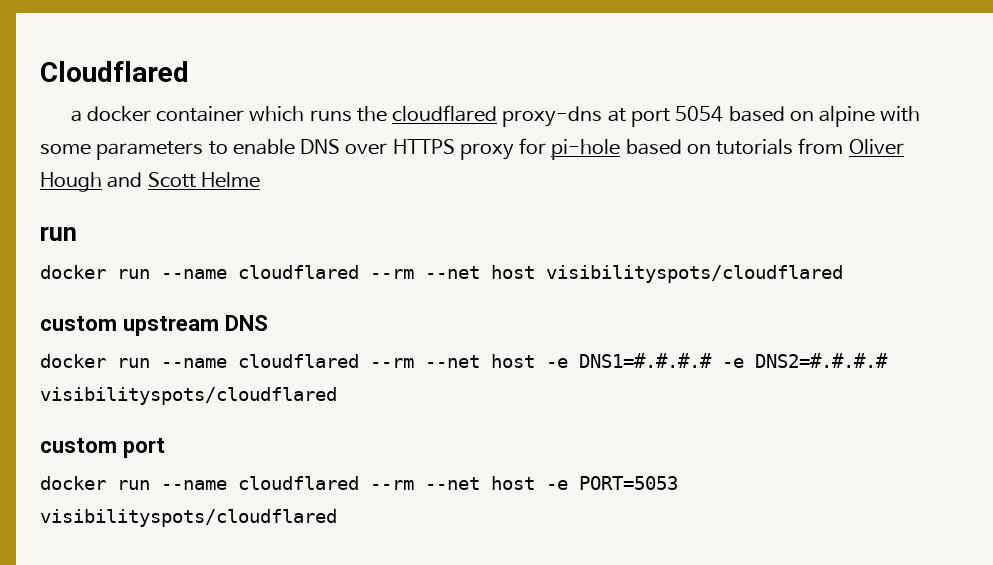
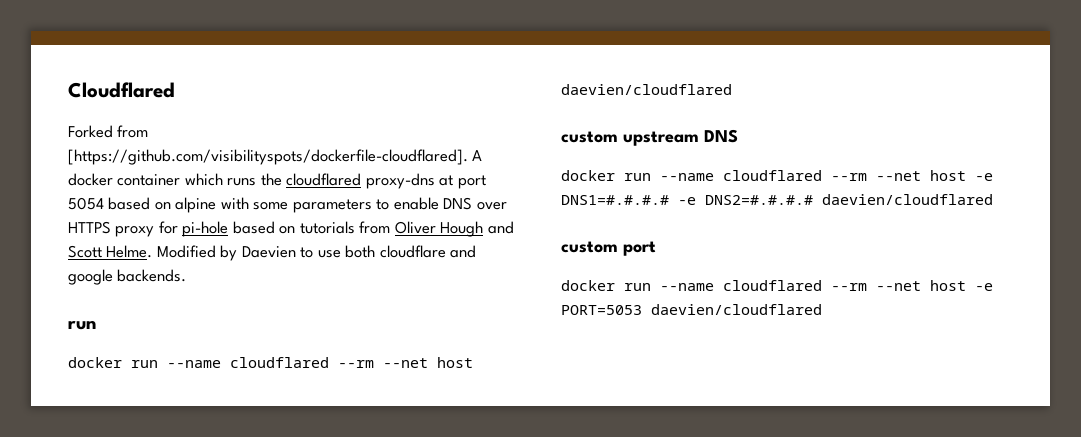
[70,110,82,122] a -> [68,125,149,138] [68,149,483,165] Forked from [https://github.com/visibilityspots/dockerfile-cloudflared]. A
[200,172,260,188] Helme -> [106,245,477,261] [68,269,187,285] Helme. Modified by Daevien to use both cloudflare and google backends.
[546,265,843,283] visibilityspots/cloudflared -> [561,84,732,95] daevien/cloudflared
[40,387,337,405] visibilityspots/cloudflared -> [822,194,993,205] daevien/cloudflared
[40,509,337,527] visibilityspots/cloudflared -> [651,304,822,315] daevien/cloudflared

